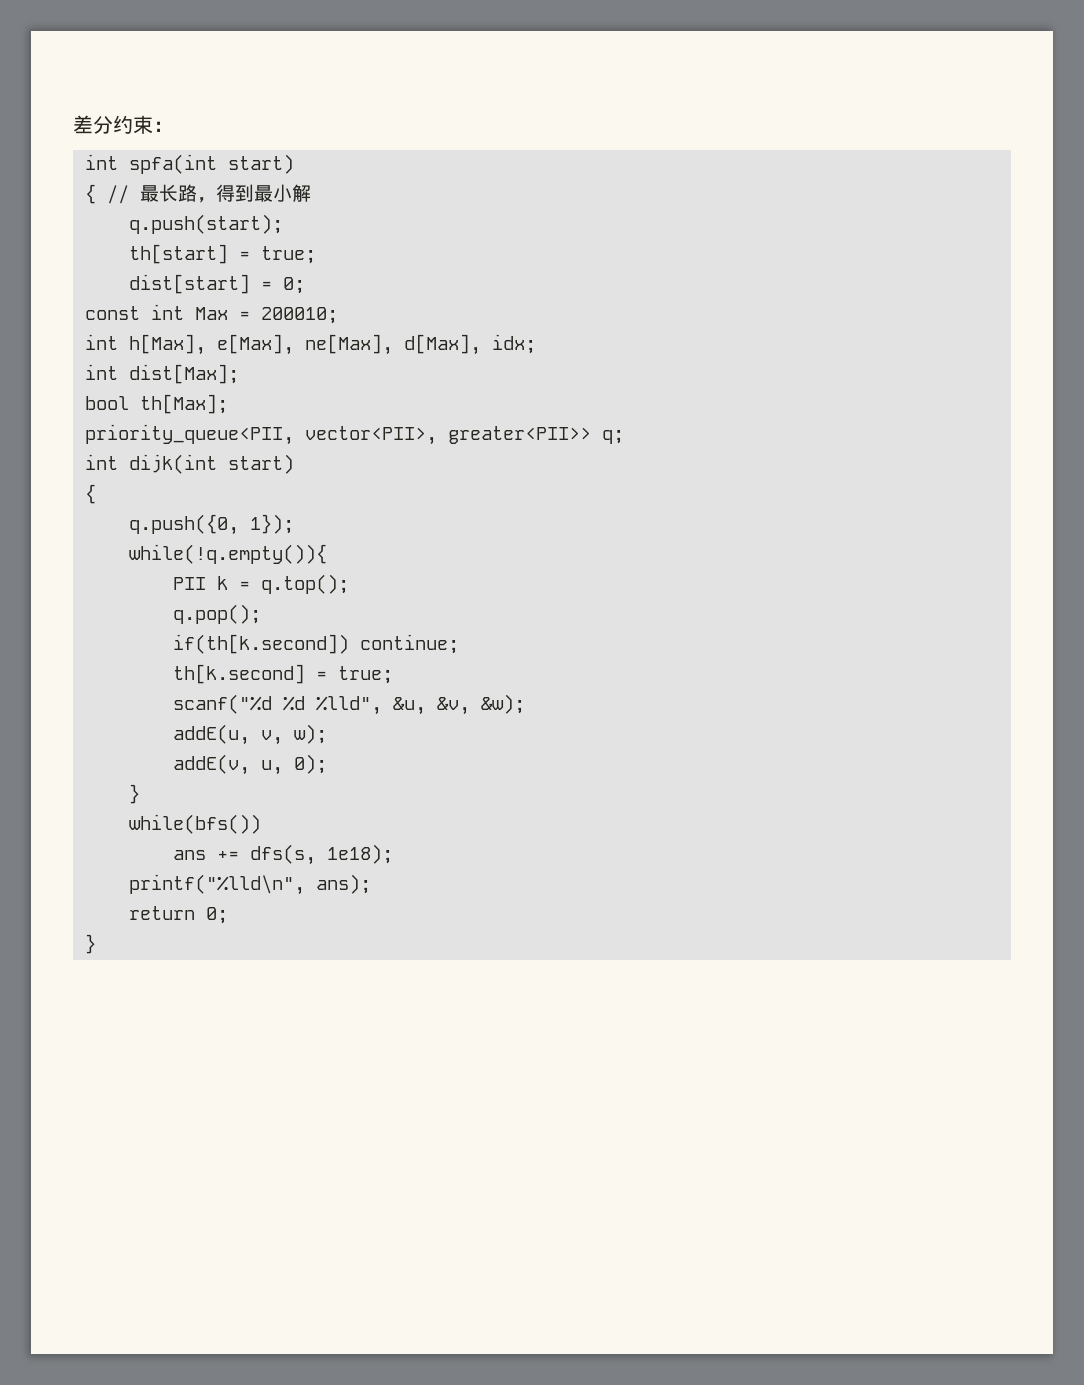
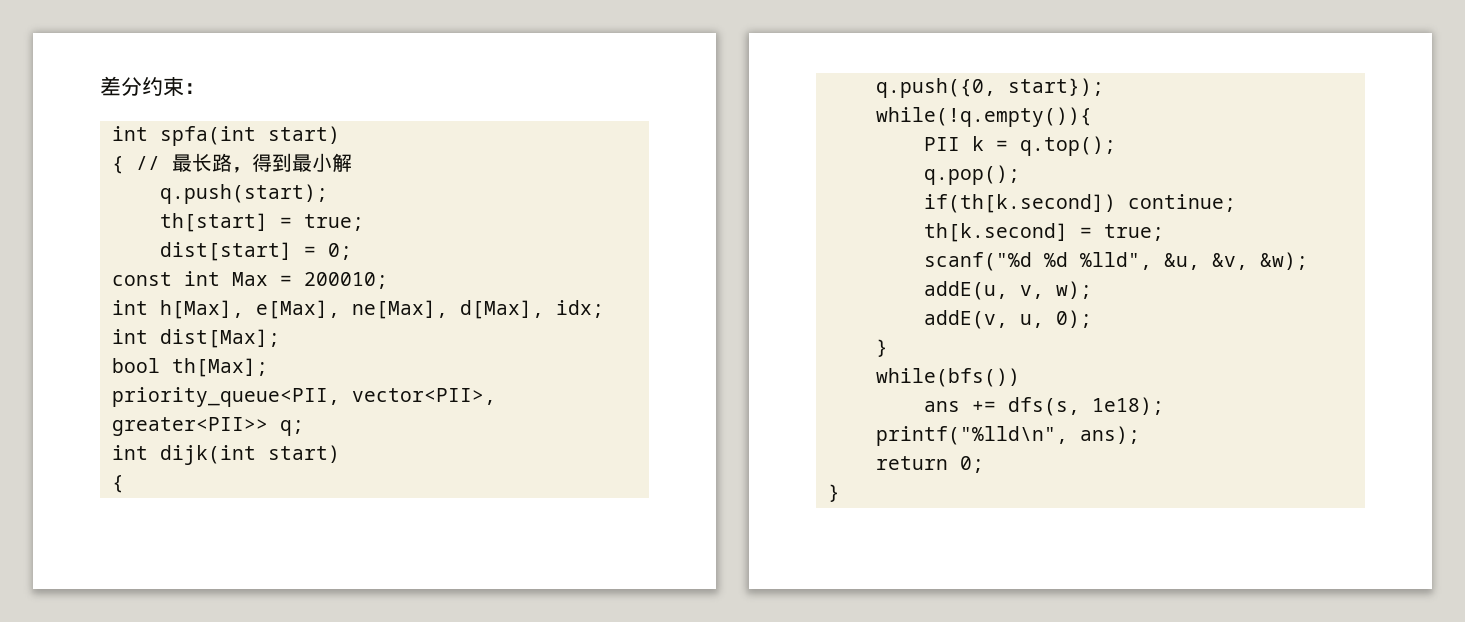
[250,514,294,534] 1}); -> [1008,78,1105,96] start});

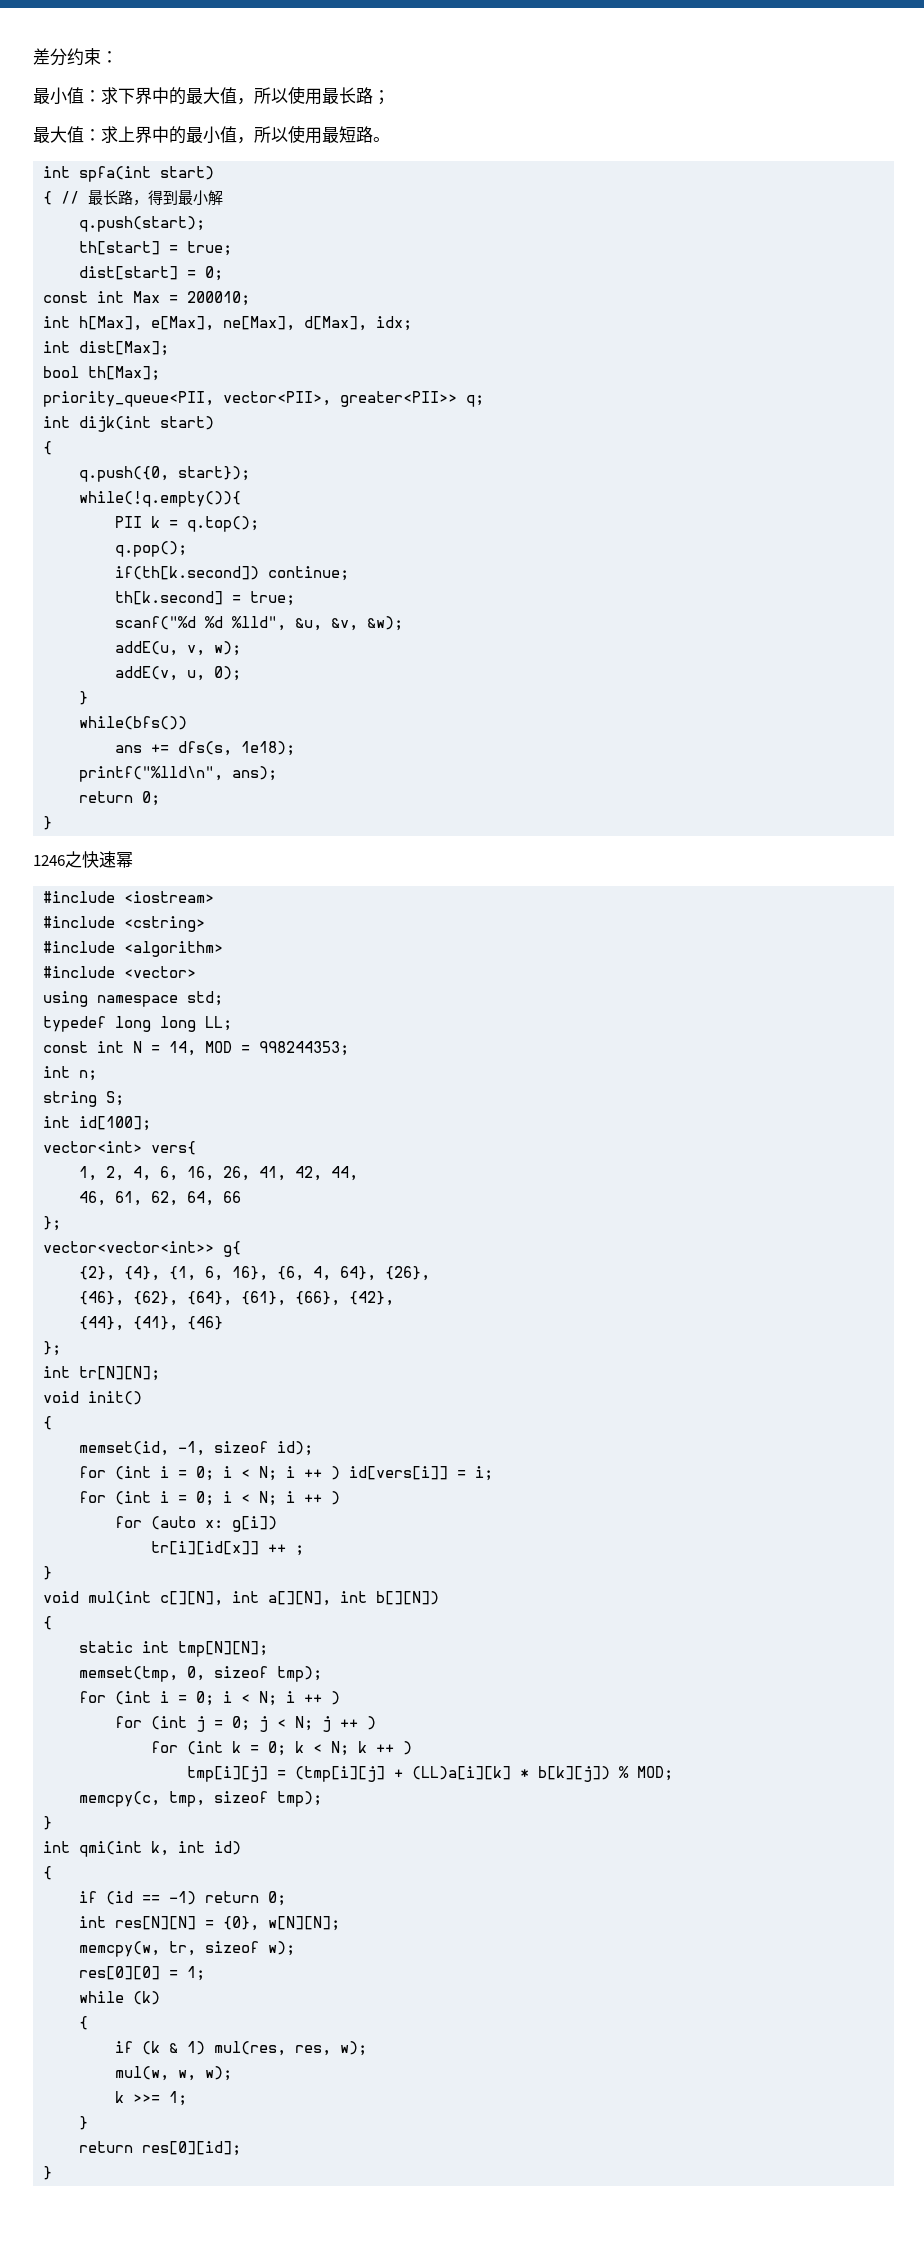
(205, 88) none -> [33,86,390,105] [33,125,390,144] // 最小值：求下界中的最大值，所以使用最长路； // 最大值：求上界中的最小值，所以使用最短路。
(841, 493) none -> [33,851,133,868] [43,891,215,903] [43,916,206,932] [43,941,224,957] [43,966,197,978] [43,991,224,1007] [43,1016,233,1032] [43,1041,350,1056] [43,1066,98,1081] [43,1091,125,1107] [43,1116,152,1131] [43,1141,197,1155] [79,1166,359,1181] [79,1191,242,1206] [43,1216,62,1231] [43,1241,242,1257] [79,1266,431,1281] [79,1291,395,1306] [79,1316,224,1331] [43,1341,62,1356] [43,1366,161,1381] [43,1391,143,1405] [43,1416,53,1430] [79,1441,314,1456] [79,1466,494,1481] [79,1491,341,1506] [115,1516,278,1532] [151,1541,305,1556] [43,1566,53,1580] [43,1591,440,1606] [43,1616,53,1630] [79,1641,269,1657] [79,1666,323,1682] [79,1691,341,1706] [115,1716,377,1732] [151,1741,413,1756] [187,1766,674,1782] [79,1791,323,1807] [43,1816,53,1830] [43,1841,242,1857] [43,1866,53,1880] [79,1891,287,1906] [79,1916,341,1931] [79,1941,296,1957] [79,1966,206,1981] [79,1991,161,2005] [79,2016,89,2030] [115,2041,368,2056] [115,2066,233,2081] [115,2091,188,2106] [79,2116,89,2130] [79,2141,242,2156] [43,2166,53,2180] // 1246之快速幂 // #include <iostream> // #include <cstring> // #include <algorithm> // #include <vector> // using namespace std; // typedef long long LL; // const int N = 14, MOD = 998244353; // int n; // string S; // int id[100]; // vector<int> vers{ // 1, 2, 4, 6, 16, 26, 41, 42, 44, // 46, 61, 62, 64, 66 // }; // vector<vector<int>> g{ // {2}, {4}, {1, 6, 16}, {6, 4, 64}, {26}, // {46}, {62}, {64}, {61}, {66}, {42}, // {44}, {41}, {46} // }; // int tr[N][N]; // void init() // { // memset(id, -1, sizeof id); // for (int i = 0; i < N; i ++ ) id[vers[i]] = i; // for (int i = 0; i < N; i ++ ) // for (auto x: g[i]) // tr[i][id[x]] ++ ; // } // void mul(int c[][N], int a[][N], int b[][N]) // { // static int tmp[N][N]; // memset(tmp, 0, sizeof tmp); // for (int i = 0; i < N; i ++ ) // for (int j = 0; j < N; j ++ ) // for (int k = 0; k < N; k ++ ) // tmp[i][j] = (tmp[i][j] + (LL)a[i][k] * b[k][j]) % MOD; // memcpy(c, tmp, sizeof tmp); // } // int qmi(int k, int id) // { // if (id == -1) return 0; // int res[N][N] = {0}, w[N][N]; // memcpy(w, tr, sizeof w); // res[0][0] = 1; // while (k) // { // if (k & 1) mul(res, res, w); // mul(w, w, w); // k >>= 1; // } // return res[0][id]; // }

